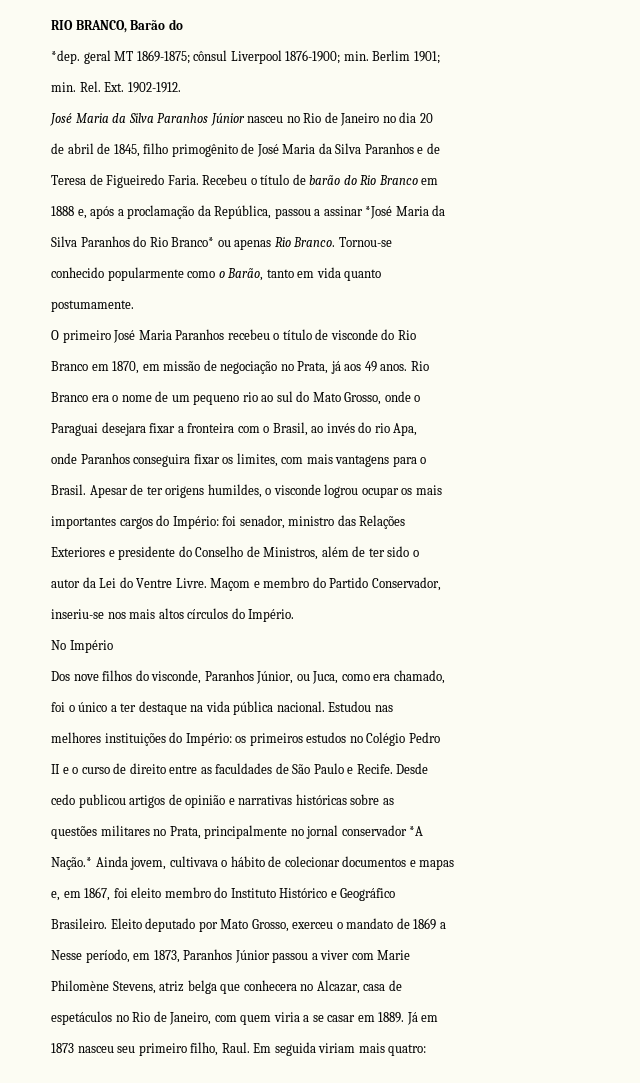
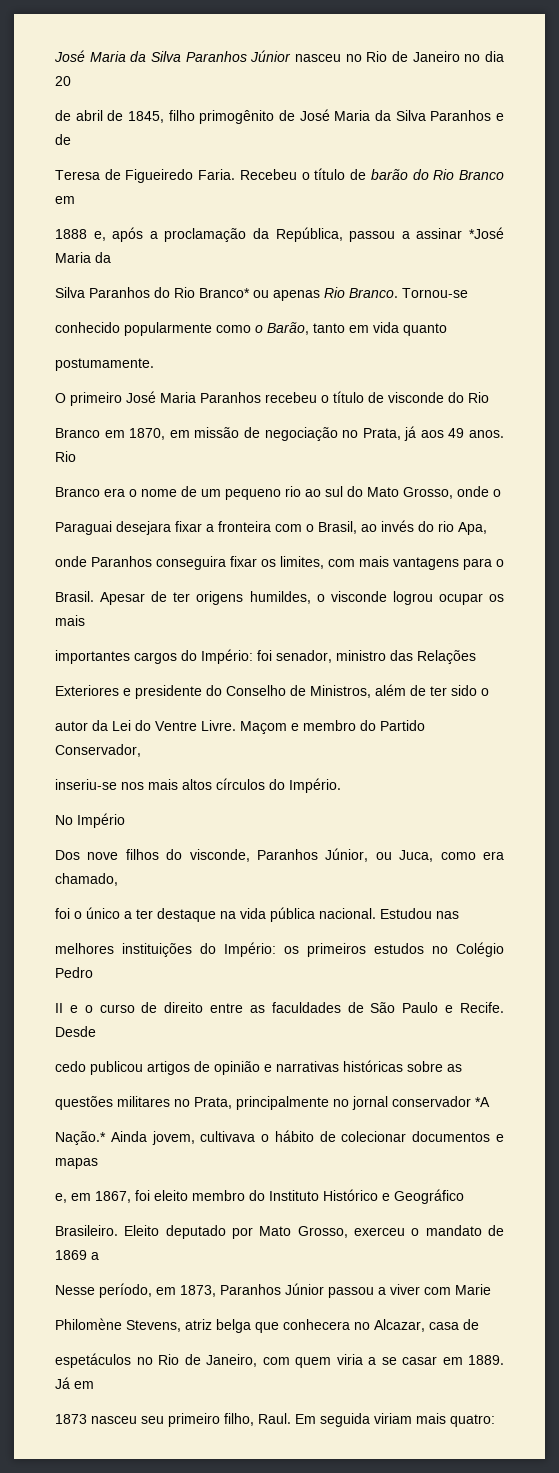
[51,19,183,33] [51,50,440,64] [51,81,181,93] RIO BRANCO, Barão do // *dep. geral MT 1869-1875; cônsul Liverpool 1876-1900; min. Berlim 1901; // min. Rel. Ext. 1902-1912. // -> (54, 56) none

